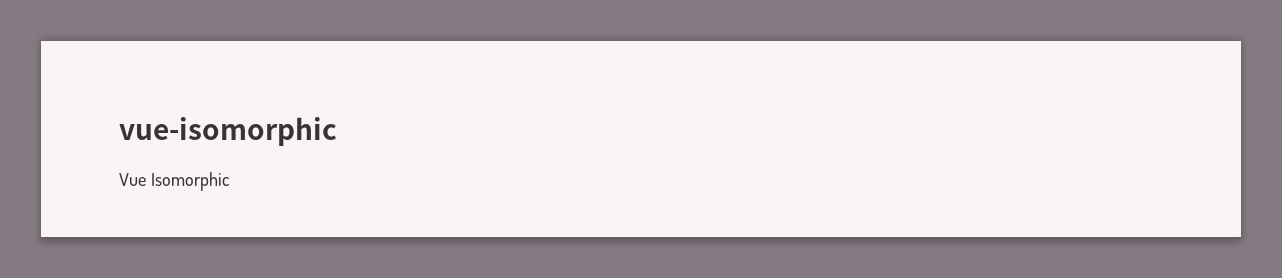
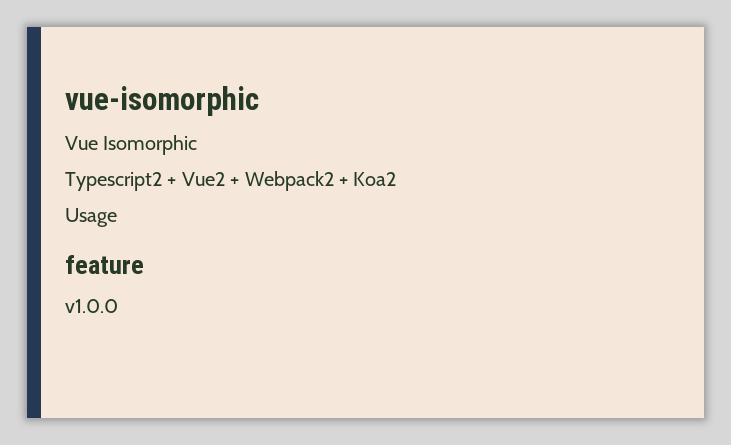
(230, 181) none -> [65,171,397,191] [65,208,117,227] [65,255,144,274] [65,299,118,313] // Typescript2 + Vue2 + Webpack2 + Koa2 // Usage // feature // v1.0.0

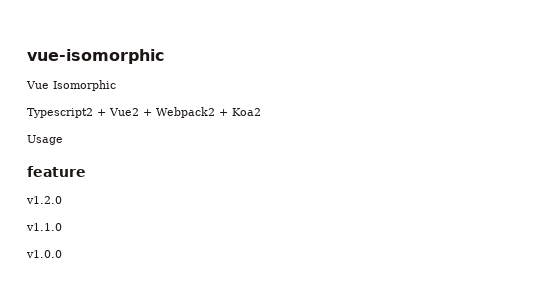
(144, 264) none -> [26,196,62,204] [26,223,62,231] // v1.2.0 // v1.1.0

